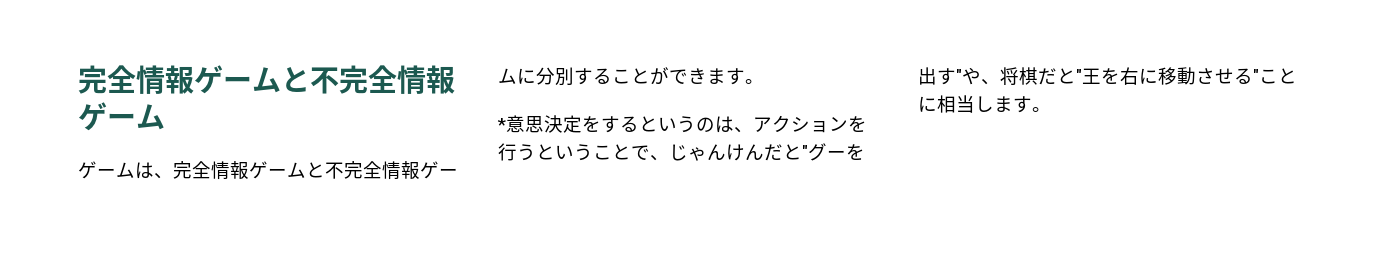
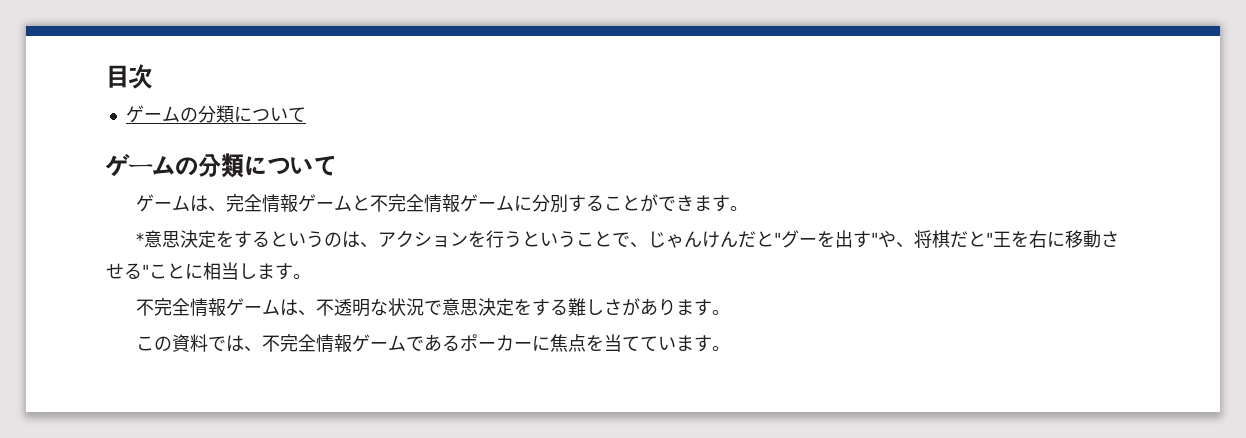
[78,65,455,94] [78,102,165,131] 完全情報ゲームと不完全情報ゲーム -> [106,64,152,89] [125,105,306,123] [105,153,336,178] 目次 // ゲームの分類について // ゲームの分類について
(1051, 109) none -> [136,298,731,317] [136,334,731,353] // 不完全情報ゲームは、不透明な状況で意思決定をする難しさがあります。 // この資料では、不完全情報ゲームであるポーカーに焦点を当てています。

